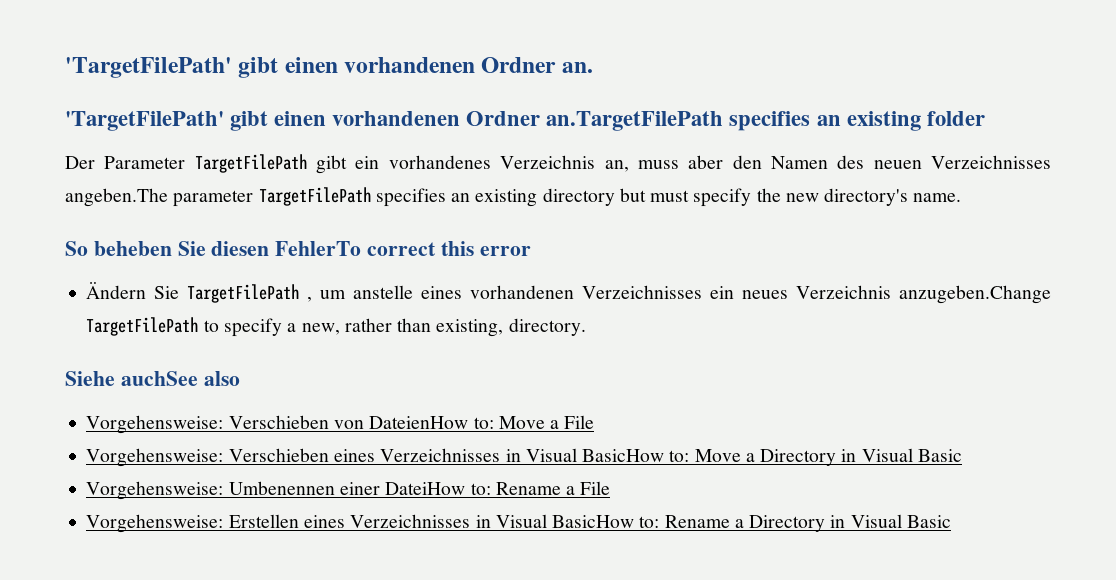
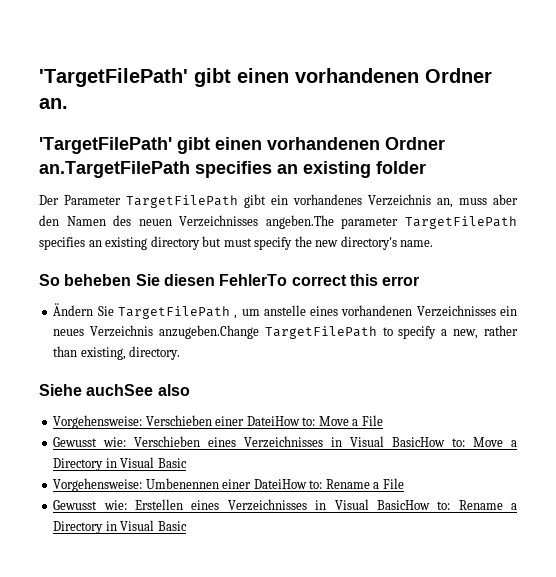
[333,416,469,429] von DateienHow -> [215,416,300,426] einer DateiHow
[86,448,224,467] Vorgehensweise: -> [53,437,127,447] Gewusst wie:
[86,514,224,533] Vorgehensweise: -> [53,500,127,510] Gewusst wie:

